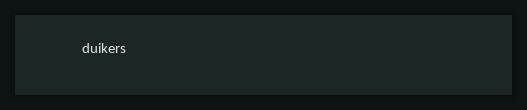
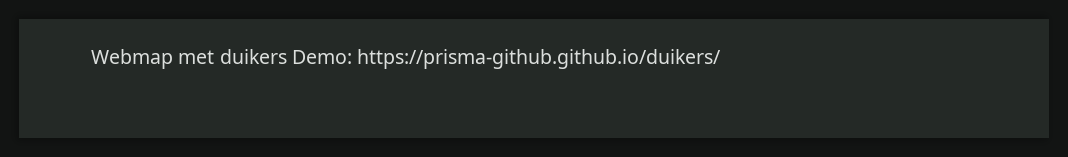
[82,43,126,53] duikers -> [91,49,722,69] Webmap met duikers Demo: https://prisma-github.github.io/duikers/

